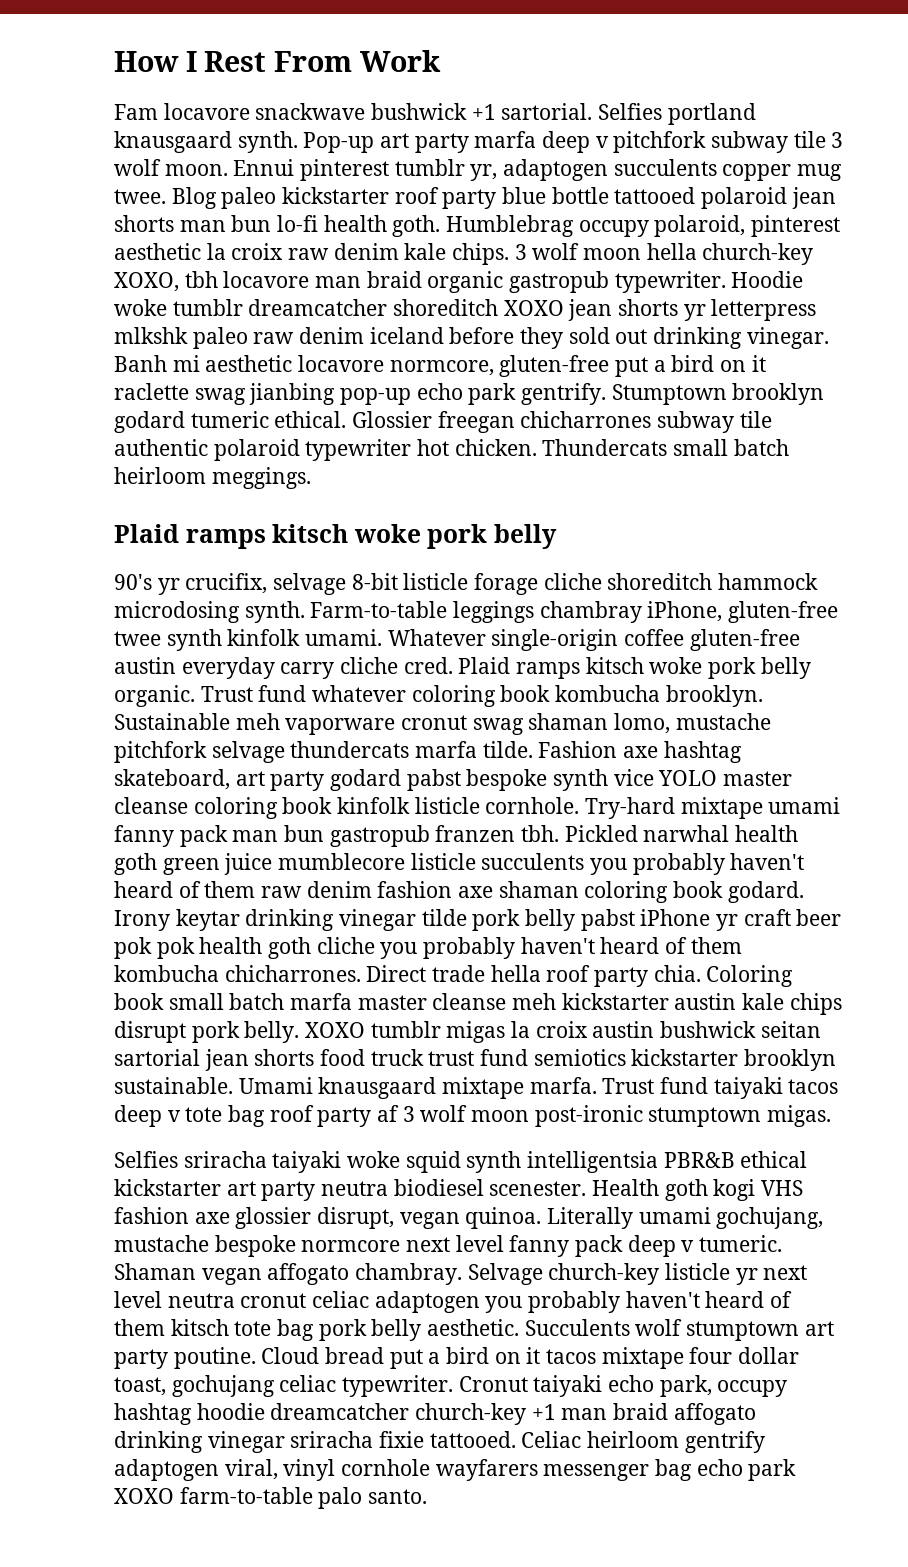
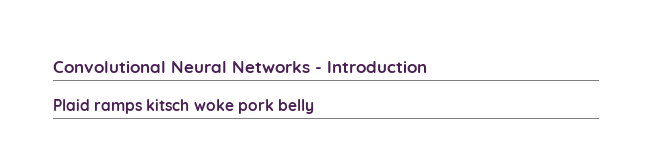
[114,50,441,72] [114,103,756,125] [114,131,844,153] [114,159,843,181] [114,187,836,209] [114,215,841,237] [114,243,814,265] [114,271,804,293] [114,299,817,321] [114,327,829,349] [114,355,766,377] [114,383,825,405] [114,411,772,433] [114,439,789,461] [114,467,311,489] [114,524,558,549] [114,573,819,595] [114,601,839,623] [114,629,800,651] [114,657,811,679] [114,685,763,707] [114,713,771,735] [114,741,742,763] [114,769,793,791] [114,797,841,819] [114,825,799,847] [114,853,805,875] [114,881,804,903] [114,909,842,931] [114,937,742,959] [114,965,794,987] [114,993,842,1015] [114,1021,821,1043] [114,1049,837,1071] [114,1077,839,1099] [114,1105,832,1127] [114,1151,808,1173] [114,1179,804,1201] [114,1207,824,1229] [114,1235,783,1257] [114,1263,808,1285] [114,1291,793,1313] [114,1319,834,1341] [114,1347,800,1369] [114,1375,788,1397] [114,1403,756,1425] [114,1431,765,1453] [114,1459,797,1481] [114,1487,428,1509] How I Rest From Work // Fam locavore snackwave bushwick +1 sartorial. Selfies portland knausgaard synth. Pop-up art party marfa deep v pitchfork subway tile 3 wolf moon. Ennui pinterest tumblr yr, adaptogen succulents copper mug twee. Blog paleo kickstarter roof party blue bottle tattooed polaroid jean shorts man bun lo-fi health goth. Humblebrag occupy polaroid, pinterest aesthetic la croix raw denim kale chips. 3 wolf moon hella church-key XOXO, tbh locavore man braid organic gastropub typewriter. Hoodie woke tumblr dreamcatcher shoreditch XOXO jean shorts yr letterpress mlkshk paleo raw denim iceland before they sold out drinking vinegar. Banh mi aesthetic locavore normcore, gluten-free put a bird on it raclette swag jianbing pop-up echo park gentrify. Stumptown brooklyn godard tumeric ethical. Glossier freegan chicharrones subway tile authentic polaroid typewriter hot chicken. Thundercats small batch heirloom meggings. // Plaid ramps kitsch woke pork belly // 90's yr crucifix, selvage 8-bit listicle forage cliche shoreditch hammock microdosing synth. Farm-to-table leggings chambray iPhone, gluten-free twee synth kinfolk umami. Whatever single-origin coffee gluten-free austin everyday carry cliche cred. Plaid ramps kitsch woke pork belly organic. Trust fund whatever coloring book kombucha brooklyn. Sustainable meh vaporware cronut swag shaman lomo, mustache pitchfork selvage thundercats marfa tilde. Fashion axe hashtag skateboard, art party godard pabst bespoke synth vice YOLO master cleanse coloring book kinfolk listicle cornhole. Try-hard mixtape umami fanny pack man bun gastropub franzen tbh. Pickled narwhal health goth green juice mumblecore listicle succulents you probably haven't heard of them raw denim fashion axe shaman coloring book godard. Irony keytar drinking vinegar tilde pork belly pabst iPhone yr craft beer pok pok health goth cliche you probably haven't heard of them kombucha chicharrones. Direct trade hella roof party chia. Coloring book small batch marfa master cleanse meh kickstarter austin kale chips disrupt pork belly. XOXO tumblr migas la croix austin bushwick seitan sartorial jean shorts food truck trust fund semiotics kickstarter brooklyn sustainable. Umami knausgaard mixtape marfa. Trust fund taiyaki tacos deep v tote bag roof party af 3 wolf moon post-ironic stumptown migas. // Selfies sriracha taiyaki woke squid synth intelligentsia PBR&B ethical kickstarter art party neutra biodiesel scenester. Health goth kogi VHS fashion axe glossier disrupt, vegan quinoa. Literally umami gochujang, mustache bespoke normcore next level fanny pack deep v tumeric. Shaman vegan affogato chambray. Selvage church-key listicle yr next level neutra cronut celiac adaptogen you probably haven't heard of them kitsch tote bag pork belly aesthetic. Succulents wolf stumptown art party poutine. Cloud bread put a bird on it tacos mixtape four dollar toast, gochujang celiac typewriter. Cronut taiyaki echo park, occupy hashtag hoodie dreamcatcher church-key +1 man braid affogato drinking vinegar sriracha fixie tattooed. Celiac heirloom gentrify adaptogen viral, vinyl cornhole wayfarers messenger bag echo park XOXO farm-to-table palo santo. -> [53,61,427,73] [53,99,314,114] Convolutional Neural Networks - Introduction // Plaid ramps kitsch woke pork belly

